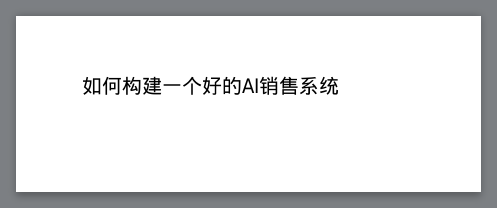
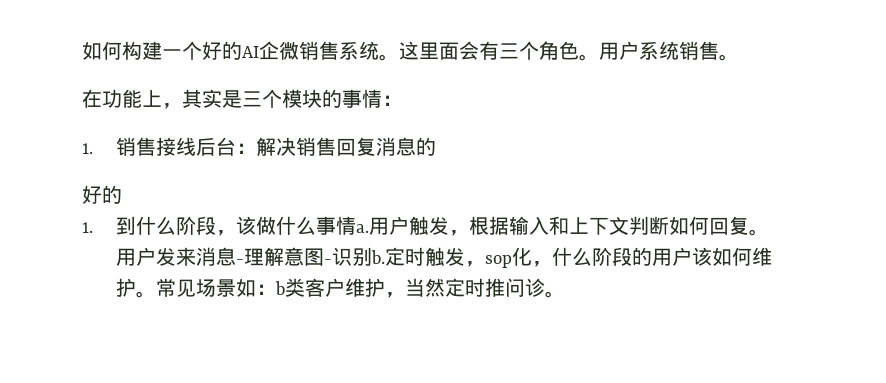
(259, 85) none -> [259,41,299,60] 企微
(339, 85) none -> [379,41,739,61] [82,89,402,109] [82,137,436,156] [82,185,122,204] [82,216,769,236] [115,247,772,268] [115,278,565,298] 。这里面会有三个角色。用户系统销售。 // 在功能上，其实是三个模块的事情： // 1.销售接线后台：解决销售回复消息的 // 好的 // 1.到什么阶段，该做什么事情a.用户触发，根据输入和上下文判断如何回复。用户发来消息-理解意图-识别b.定时触发，sop化，什么阶段的用户该如何维护。常见场景如：b类客户维护，当然定时推问诊。

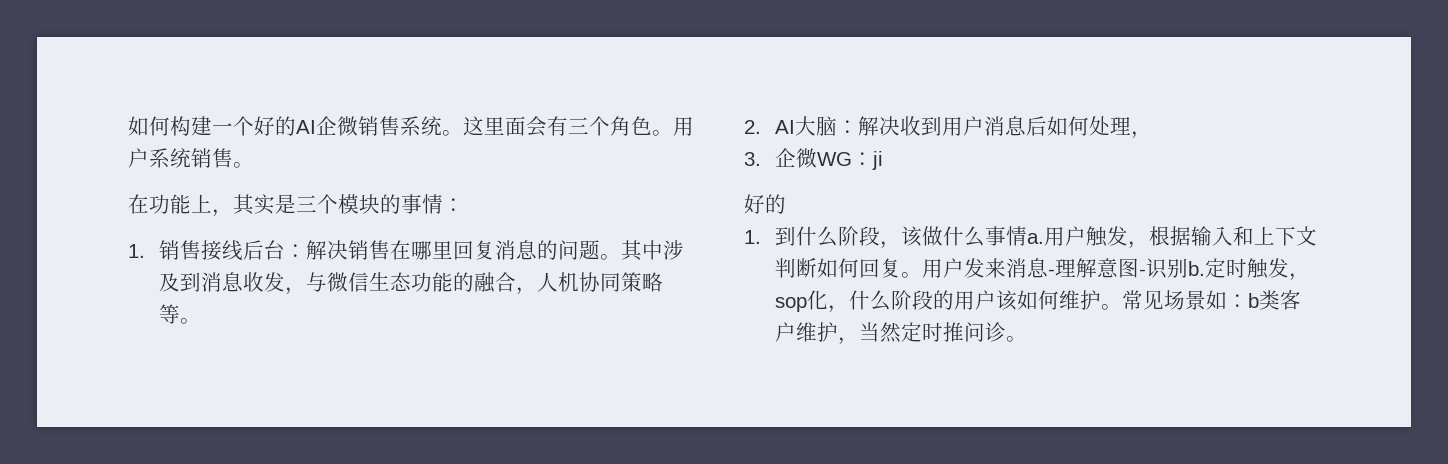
(336, 146) none -> [389,240,453,260] 在哪里
(436, 146) none -> [557,240,684,261] [158,272,663,295] [158,304,201,324] [744,116,1152,139] [744,148,883,170] 问题。其中涉及到消息收发，与微信生态功能的融合，人机协同策略等。 // 2. AI大脑：解决收到用户消息后如何处理， // 3.企微WG：ji

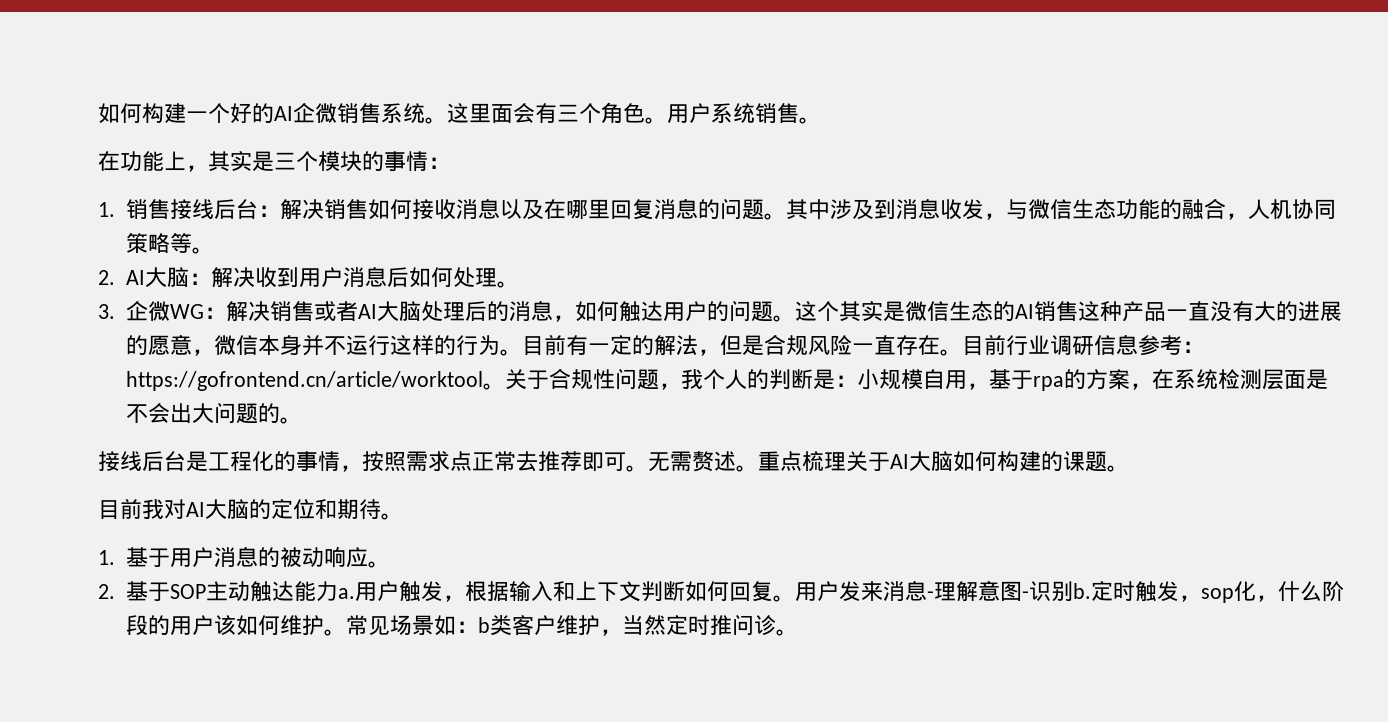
(390, 250) none -> [367,198,544,220] 如何接收消息以及
[1130,131,1152,139] ， -> [496,281,519,288] 。
[871,151,883,170] [744,194,786,214] [744,226,1027,249] ji // 好的 // 1.到什么阶段，该做什么事情 -> [225,300,1342,322] [125,334,1204,356] [125,368,1328,391] [125,402,302,424] [98,451,1129,472] [98,498,403,520] [98,546,390,568] [98,581,338,602] 解决销售或者AI大脑处理后的消息，如何触达用户的问题。这个其实是微信生态的AI销售这种产品一直没有大的进展的愿意，微信本身并不运行这样的行为。目前有一定的解法，但是合规风险一直存在。目前行业调研信息参考：https://gofrontend.cn/article/worktool。关于合规性问题，我个人的判断是：小规模自用，基于rpa的方案，在系统检测层面是不会出大问题的。 // 接线后台是工程化的事情，按照需求点正常去推荐即可。无需赘述。重点梳理关于AI大脑如何构建的课题。 // 目前我对AI大脑的定位和期待。 // 1.基于用户消息的被动响应。 // 2.基于SOP主动触达能力

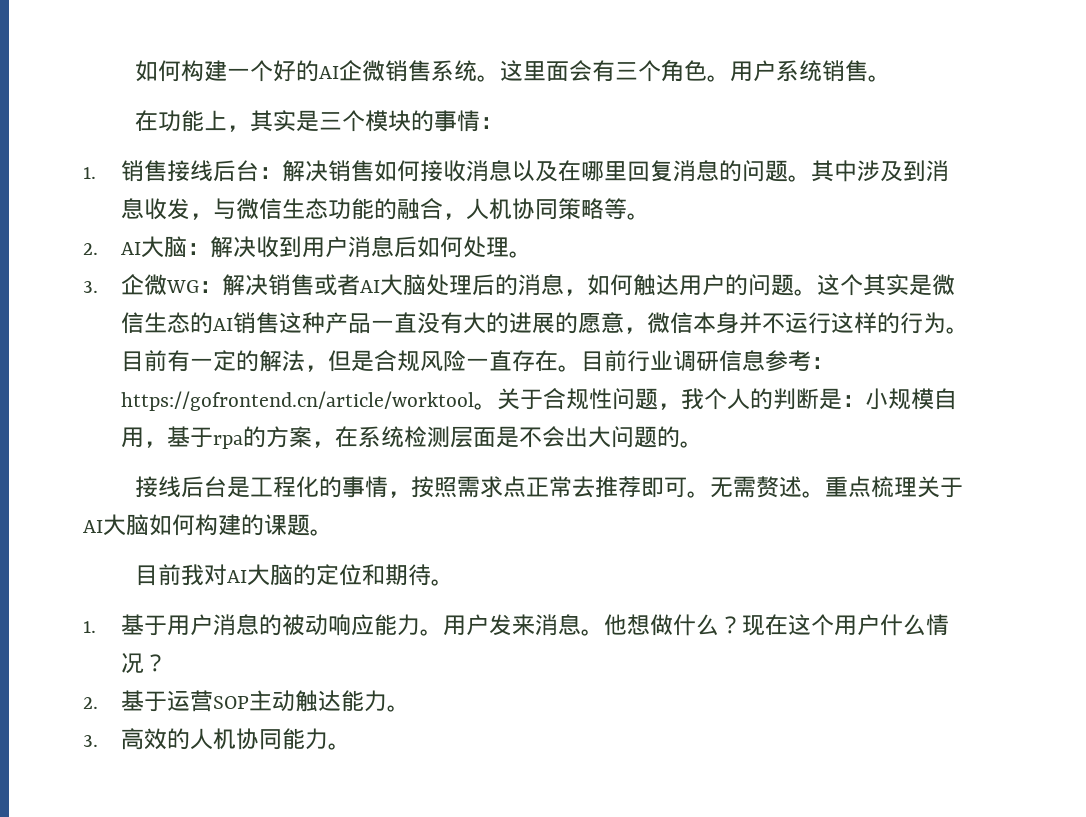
[367,561,390,568] 。 -> [374,614,950,636] [121,653,168,674] 能力。用户发来消息。他想做什么？现在这个用户什么情况？
(170, 591) none -> [167,690,214,712] 运营
[337,580,1344,603] [125,614,776,636] a.用户触发，根据输入和上下文判断如何回复。用户发来消息-理解意图-识别b.定时触发，sop化，什么阶段的用户该如何维护。常见场景如：b类客户维护，当然定时推问诊 -> [387,705,411,712] [83,728,329,750] 。 // 3.高效的人机协同能力

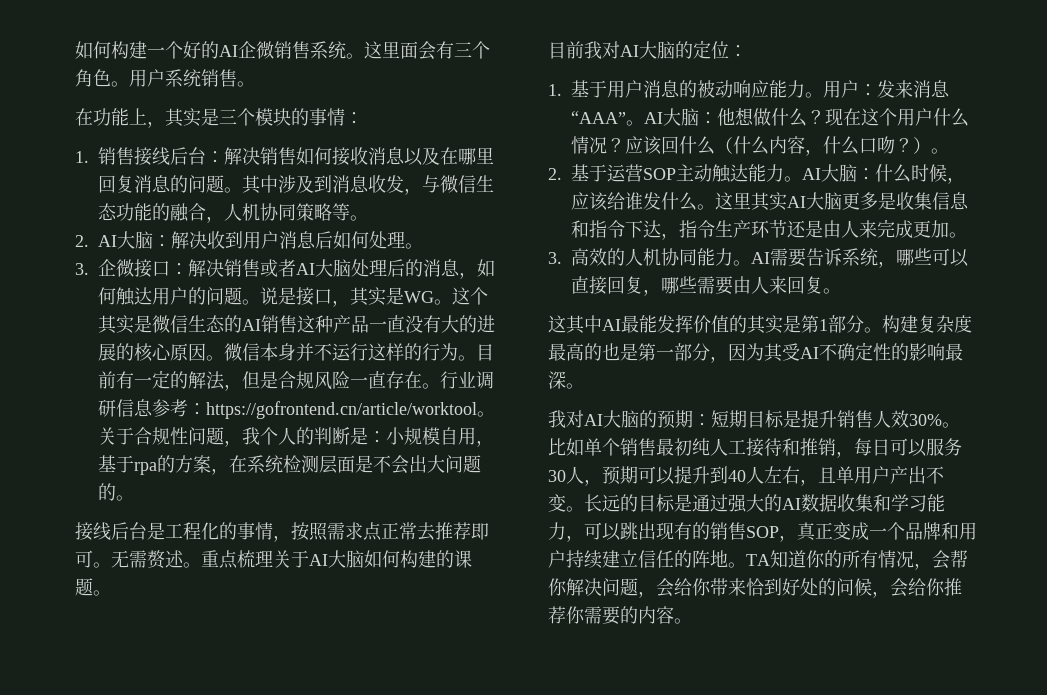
[166,280,200,293] WG -> [134,259,170,278] 接口
(818, 292) none -> [260,287,452,307] 说是接口，其实是WG。
[578,312,648,334] 愿意， -> [134,343,224,362] 核心原因。
[581,350,628,372] 目前 -> (440, 386) none
[361,564,454,586] 和期待。 -> [729,45,747,57] ：
(490, 625) none -> [859,84,877,96] ：
[581,629,605,636] 。 -> [571,108,717,126] “AAA”。AI大脑：
(168, 663) none -> [625,136,949,156] 应该回什么（什么内容，什么口吻？）。
(411, 708) none -> [802,164,965,184] [571,192,969,211] [571,219,967,240] AI大脑：什么时候，应该给谁发什么。这里其实AI大脑更多是收集信息和指令下达，指令生产环节还是由人来完成更加。
(352, 746) none -> [751,248,969,268] [571,276,841,296] [548,314,972,334] [548,342,963,363] [548,371,584,389] [548,410,960,429] [548,438,962,458] [548,466,944,486] [548,494,945,513] [548,522,977,542] [548,550,968,570] [548,578,962,598] [548,606,692,625] AI需要告诉系统，哪些可以直接回复，哪些需要由人来回复。 // 这其中AI最能发挥价值的其实是第1部分。构建复杂度最高的也是第一部分，因为其受AI不确定性的影响最深。 // 我对AI大脑的预期：短期目标是提升销售人效30%。比如单个销售最初纯人工接待和推销，每日可以服务30人，预期可以提升到40人左右，且单用户产出不变。长远的目标是通过强大的AI数据收集和学习能力，可以跳出现有的销售SOP，真正变成一个品牌和用户持续建立信任的阵地。TA知道你的所有情况，会帮你解决问题，会给你带来恰到好处的问候，会给你推荐你需要的内容。

